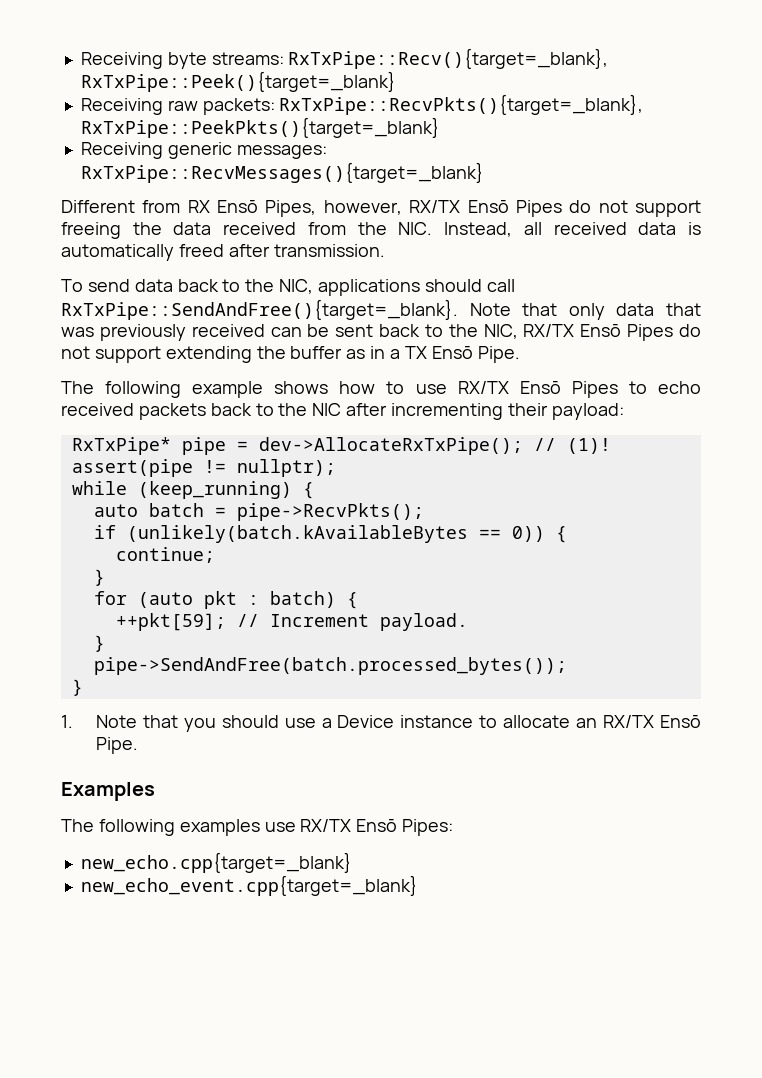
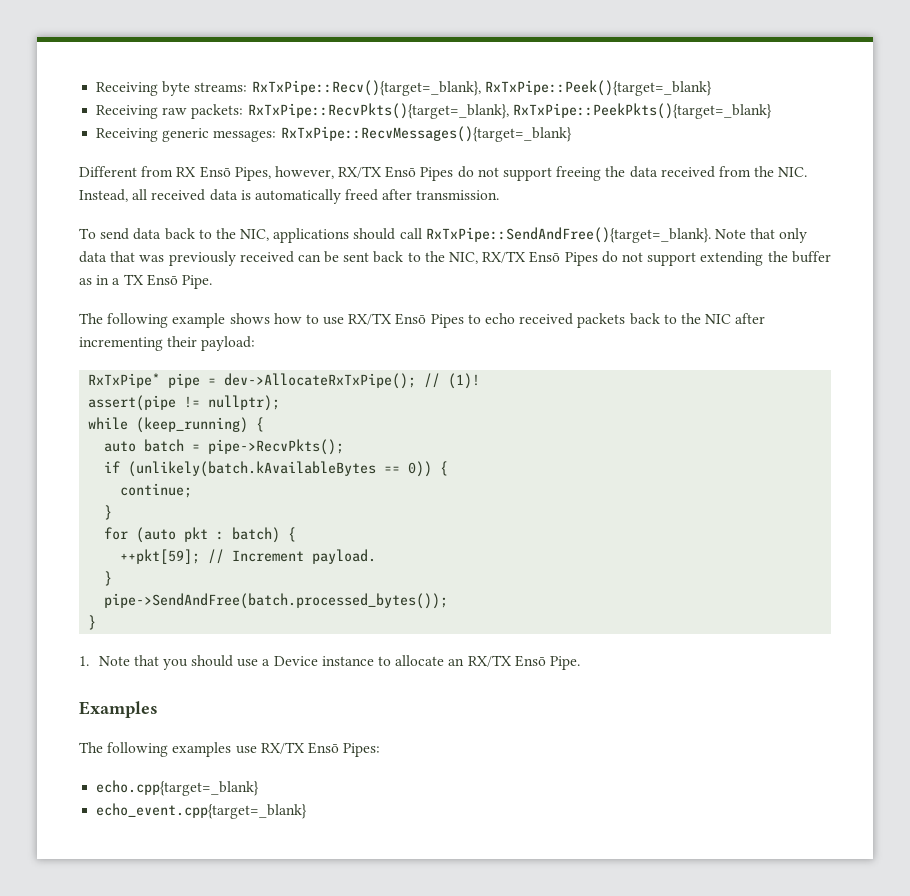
[80,852,352,873] [80,875,418,896] new_echo.cpp{target=_blank} // new_echo_event.cpp{target=_blank} -> [96,780,260,796] [96,803,308,819] echo.cpp{target=_blank} // echo_event.cpp{target=_blank}

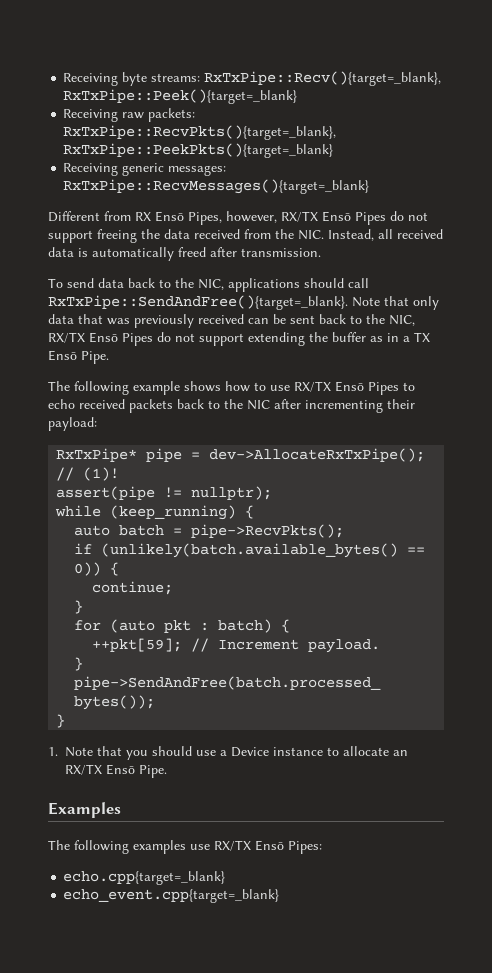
[128,461,377,477] (unlikely(batch.kAvailableBytes -> [101,543,399,558] (unlikely(batch.available_bytes()

